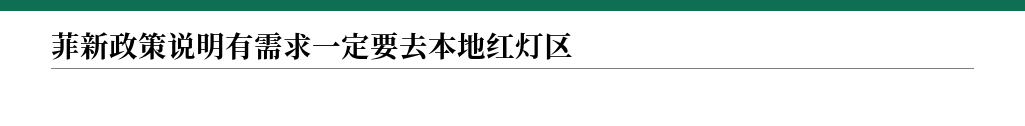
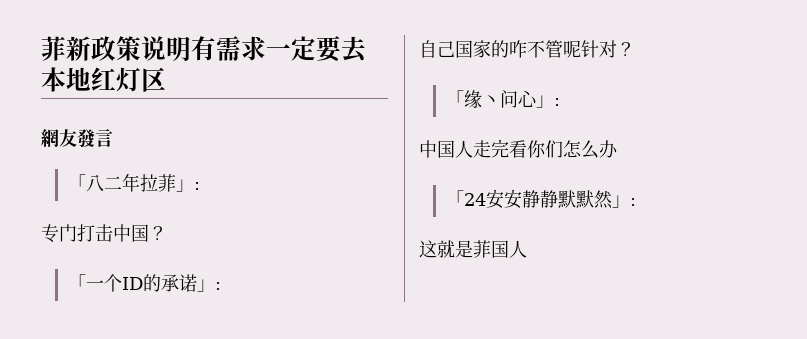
(573, 46) none -> [41,129,113,147] [67,173,200,192] [41,224,167,243] [67,274,221,292] [419,40,635,58] [445,90,560,108] [419,139,618,159] [445,189,636,209] [419,240,527,258] // 網友發言 // 「八二年拉菲」: // 专门打击中国？ // 「一个ID的承诺」: // 自己国家的咋不管呢针对？ // 「缘丶问心」: // 中国人走完看你们怎么办 // 「24安安静静默默然」: // 这就是菲国人

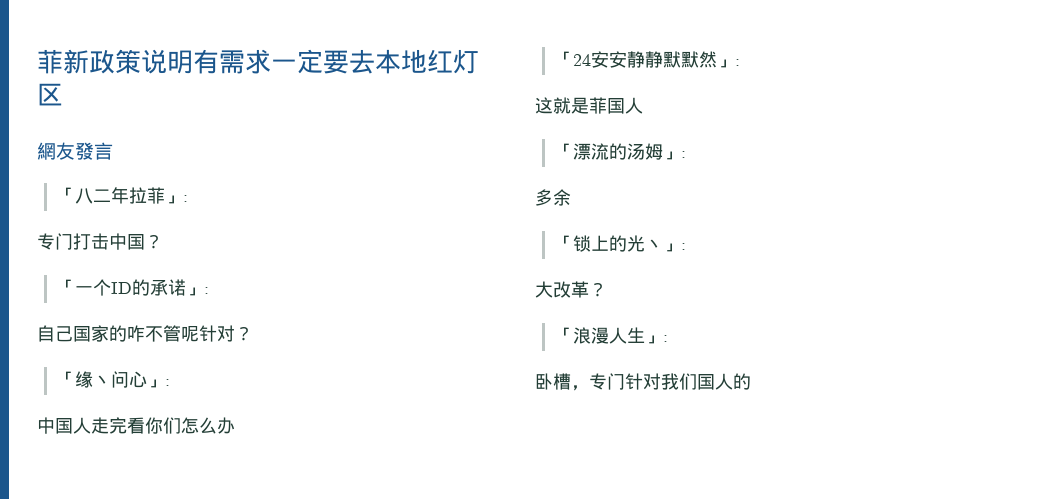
(527, 249) none -> [555,143,687,160] [535,189,571,206] [555,235,687,252] [535,281,607,298] [555,327,669,344] [535,373,751,391] // 「漂流的汤姆」: // 多余 // 「锁上的光丶」: // 大改革？ // 「浪漫人生」: // 卧槽，专门针对我们国人的

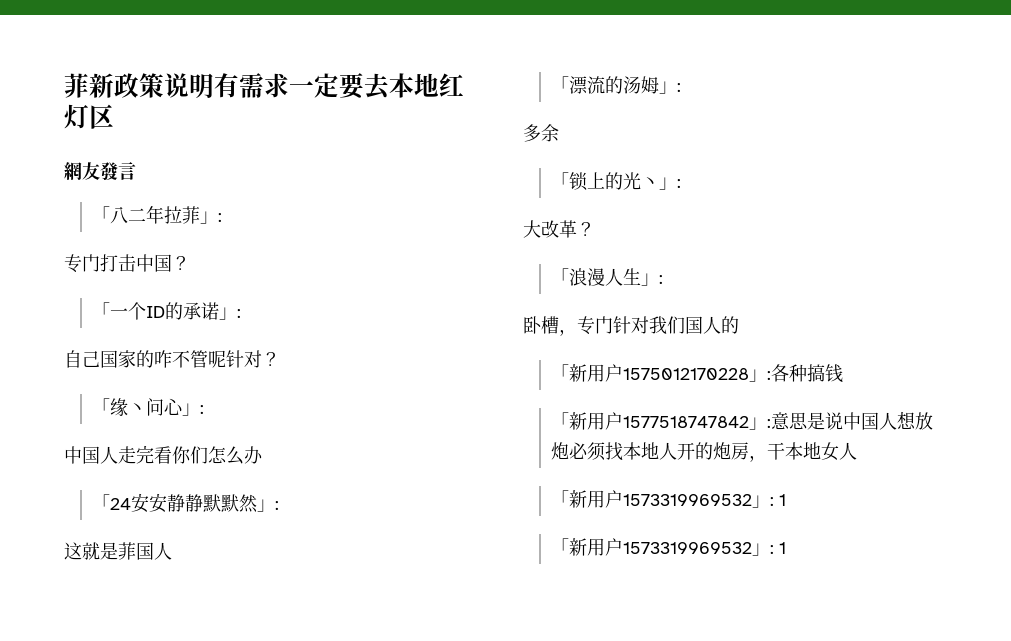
(751, 381) none -> [551,364,844,383] [551,411,934,430] [551,442,858,462] [551,490,787,508] [551,538,787,556] // 「新用户1575012170228」:各种搞钱 // 「新用户1577518747842」:意思是说中国人想放炮必须找本地人开的炮房，干本地女人 // 「新用户1573319969532」: 1 // 「新用户1573319969532」: 1

